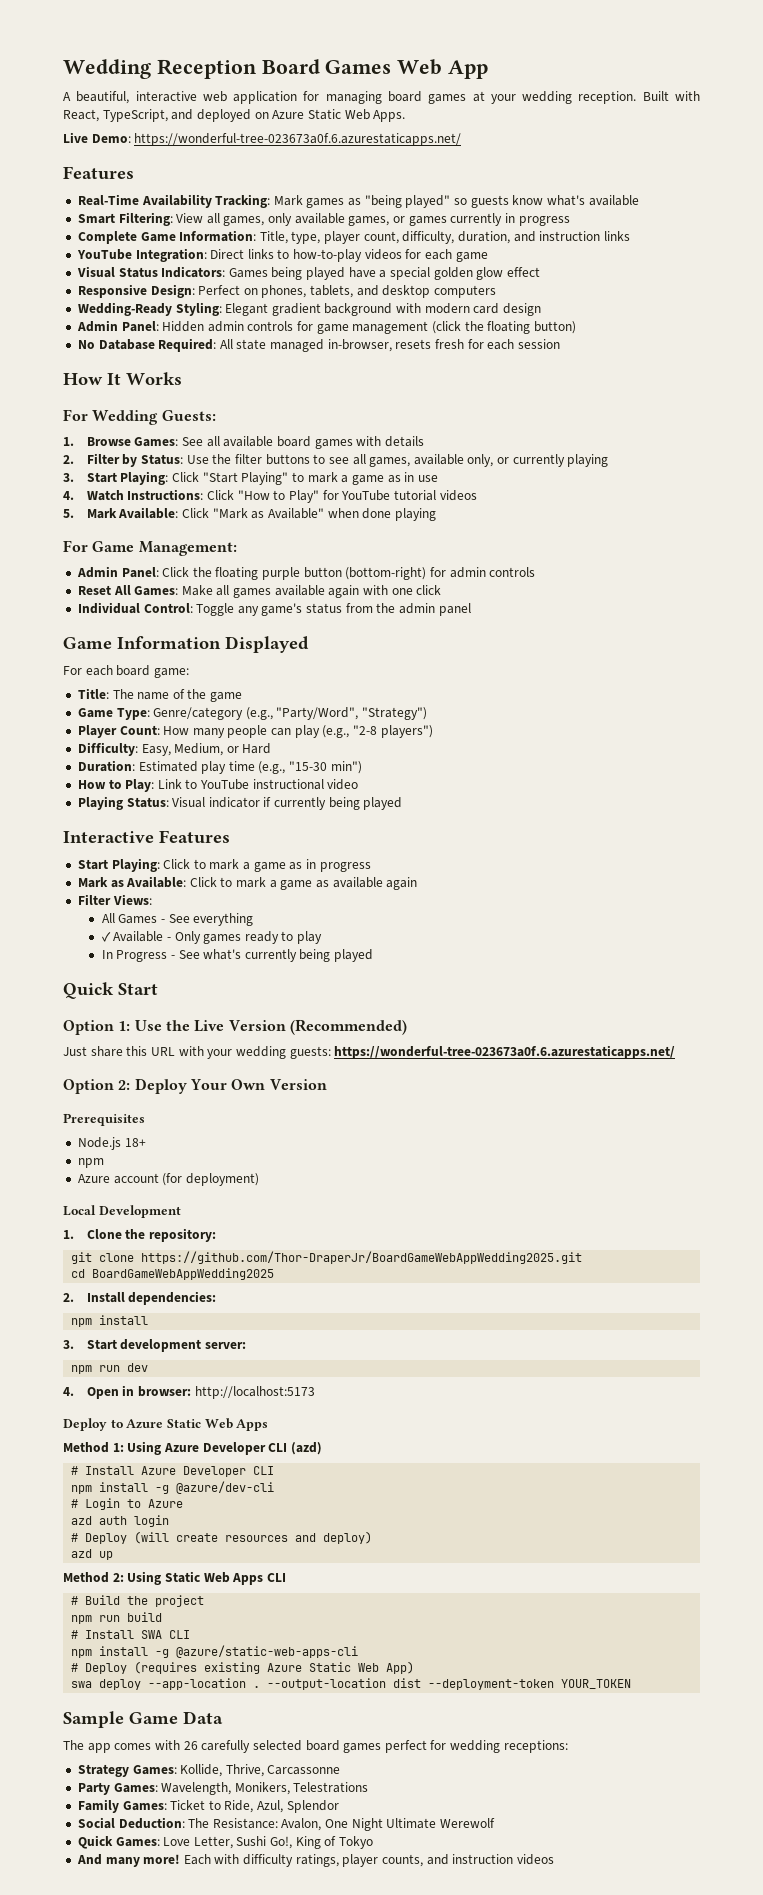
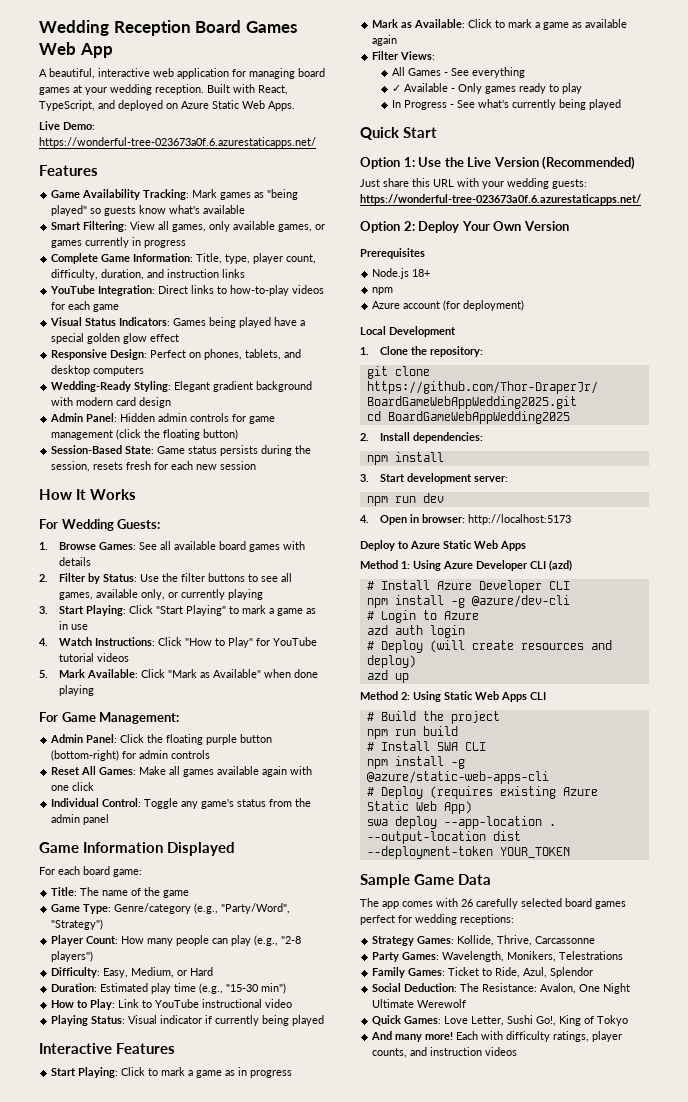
[77,194,139,206] Real-Time -> [51,190,81,198] Game
[77,338,392,352] No Database Required: All state managed in-browser, -> [51,445,312,456] [51,461,91,472] Session-Based State: Game status persists during the session,
(515, 344) none -> [196,464,218,470] new

